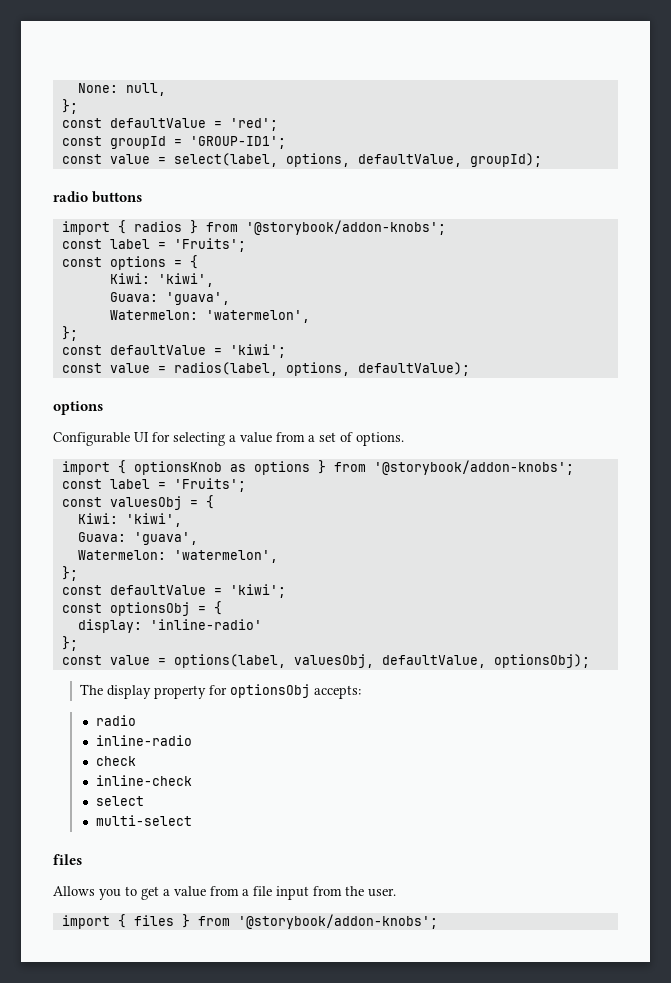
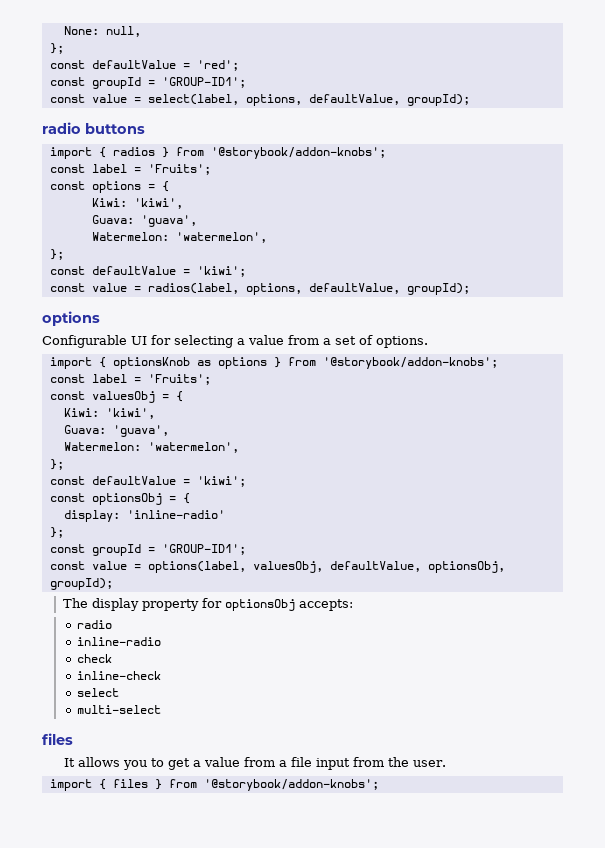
[357,362,470,376] defaultValue); -> [308,283,470,295] defaultValue, groupId);
(78, 643) none -> [49,544,246,556] // const groupId = 'GROUP-ID1';
[493,654,590,668] optionsObj); -> [427,561,505,573] [49,578,113,590] optionsObj, groupId);
[53,886,95,896] Allows -> [63,757,120,767] It allows

